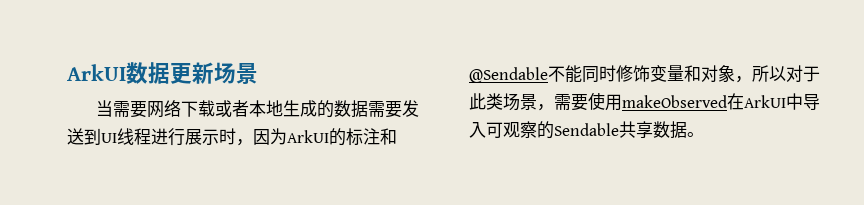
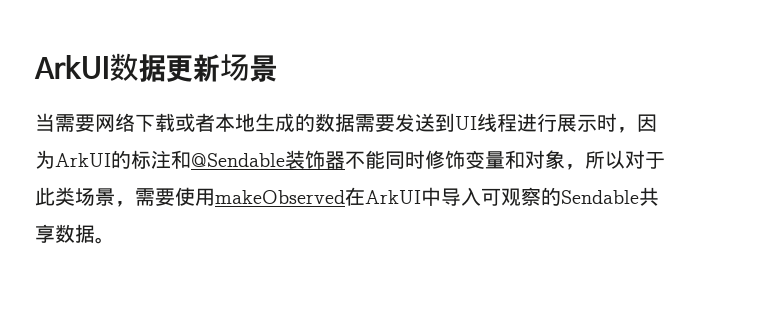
(548, 75) none -> [285,150,345,169] 装饰器

